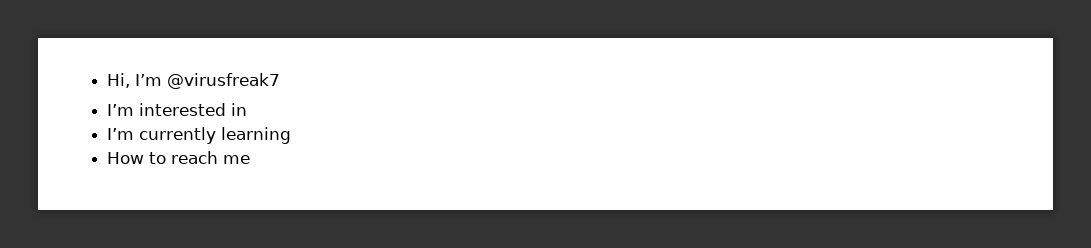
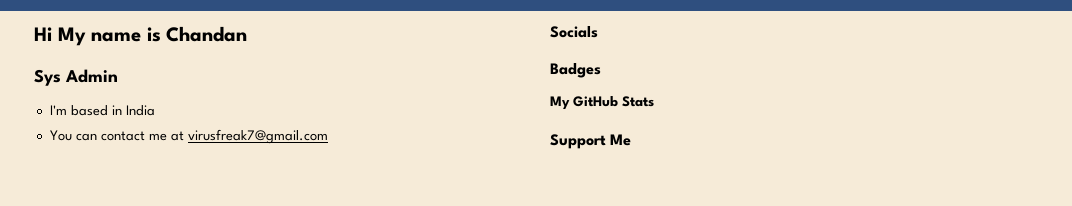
[107,73,281,89] [107,103,227,116] Hi, I’m @virusfreak7 // I’m interested -> [34,26,248,46] [34,69,118,86] [49,105,108,116] Hi My name is Chandan // Sys Admin // I'm based
[107,127,292,144] [107,151,251,164] // I’m currently learning // How to reach me -> [125,105,155,116] [49,129,328,144] [550,26,598,38] [550,63,601,78] [550,96,654,110] [550,134,632,149] India // You can contact me at virusfreak7@gmail.com // Socials // Badges // My GitHub Stats // Support Me

